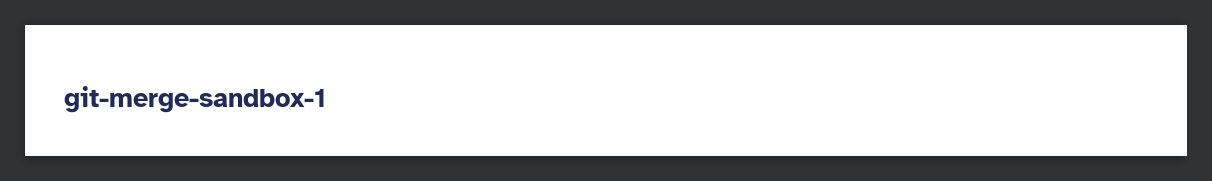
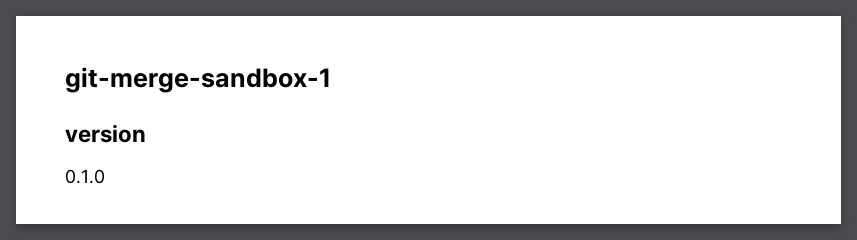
(326, 99) none -> [65,124,146,143] [65,169,105,184] // version // 0.1.0

